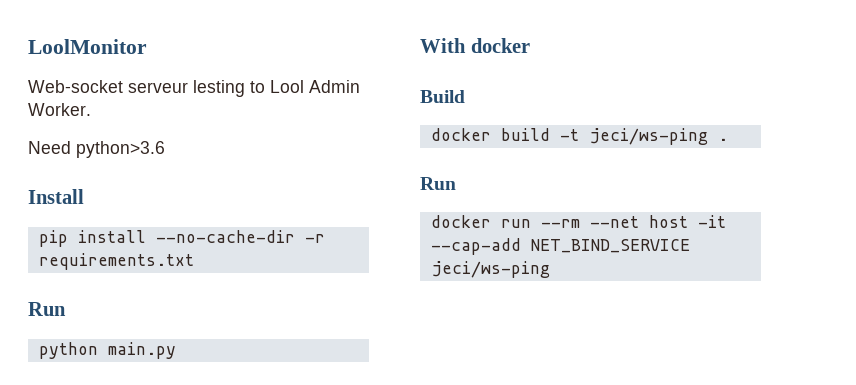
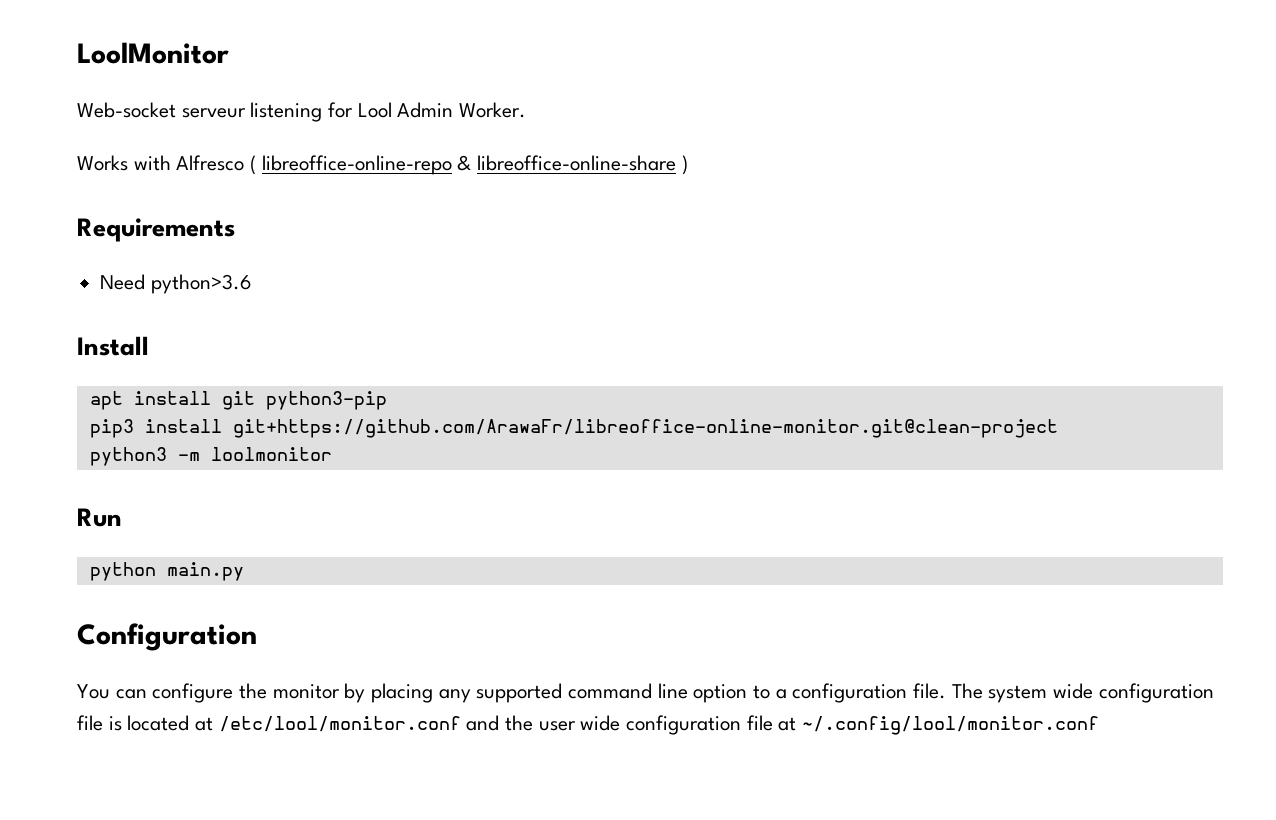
[193,80,265,97] lesting to -> [250,102,354,122] listening for
[28,141,165,158] [28,189,84,204] [38,230,325,247] [38,253,194,270] [28,302,66,316] [38,342,176,359] [420,38,530,53] [420,90,465,103] [430,128,728,145] [420,177,456,190] [430,215,726,228] [430,238,690,255] [430,261,550,278] Need python>3.6 // Install // pip install --no-cache-dir -r requirements.txt // Run // python main.py // With docker // Build // docker build -t jeci/ws-ping . // Run // docker run --rm --net host -it --cap-add NET_BIND_SERVICE jeci/ws-ping -> [77,155,688,175] [77,218,235,242] [100,274,252,294] [77,336,149,356] [89,391,387,410] [89,419,1058,438] [89,447,332,466] [77,508,122,527] [89,562,244,581] [77,623,257,651] [77,683,1214,703] [77,715,1100,735] Works with Alfresco ( libreoffice-online-repo & libreoffice-online-share ) // Requirements // Need python>3.6 // Install // apt install git python3-pip // pip3 install git+https://github.com/ArawaFr/libreoffice-online-monitor.git@clean-project // python3 -m loolmonitor // Run // python main.py // Configuration // You can configure the monitor by placing any supported command line option to a configuration file. The system wide configuration file is located at /etc/lool/monitor.conf and the user wide configuration file at ~/.config/lool/monitor.conf

